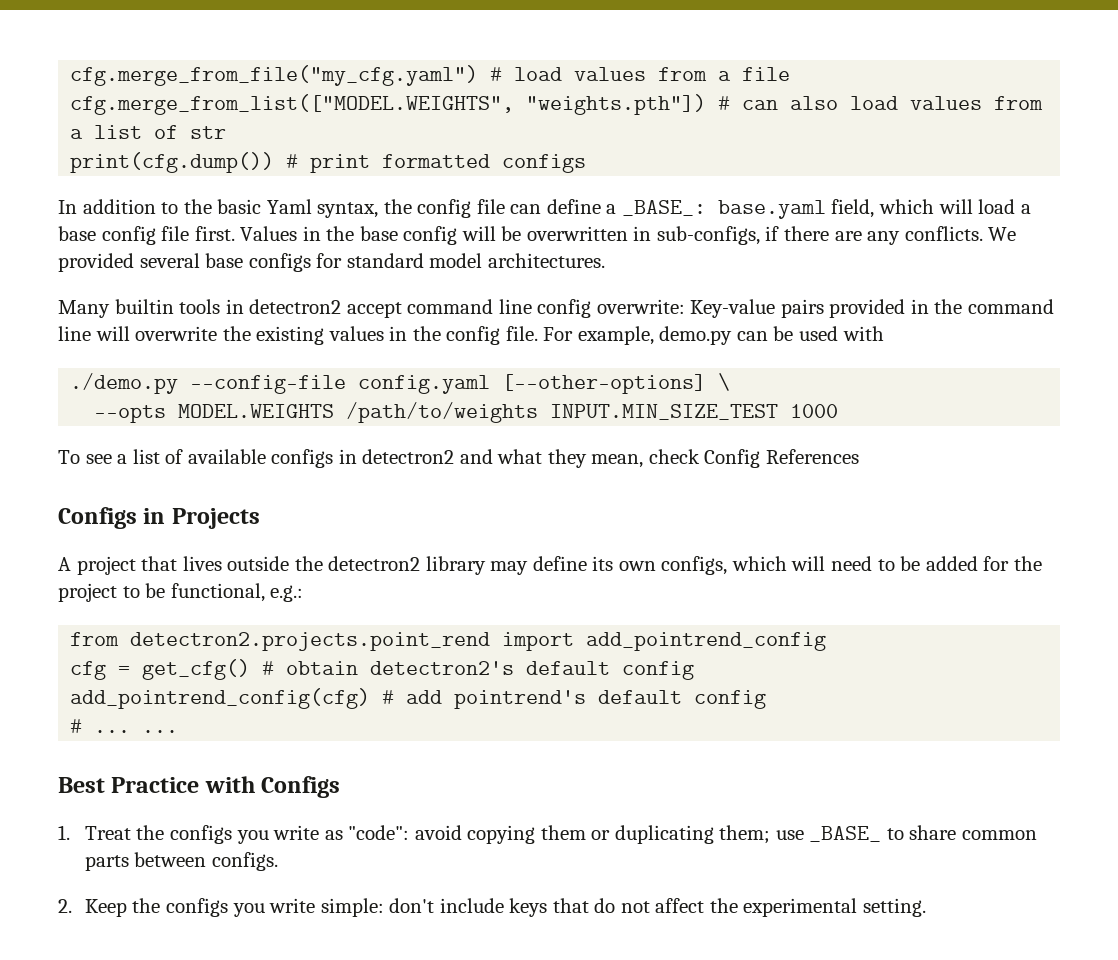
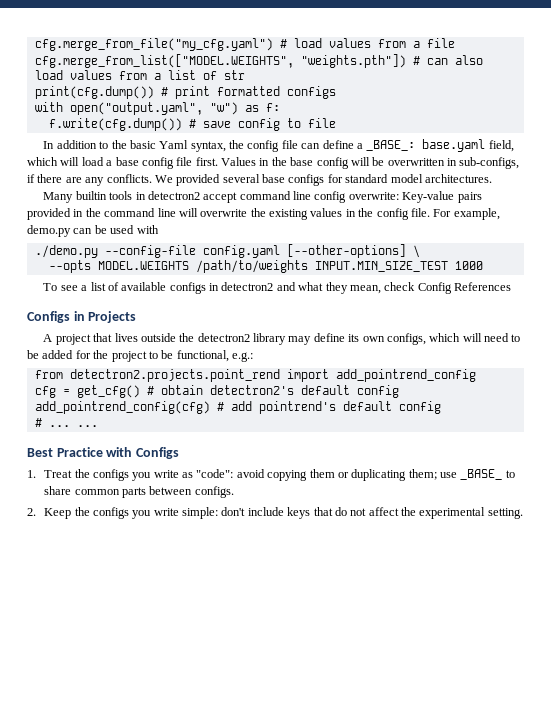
(587, 163) none -> [34,102,280,115] [48,118,336,131] // with open("output.yaml", "w") as f: // f.write(cfg.dump()) # save config to file

